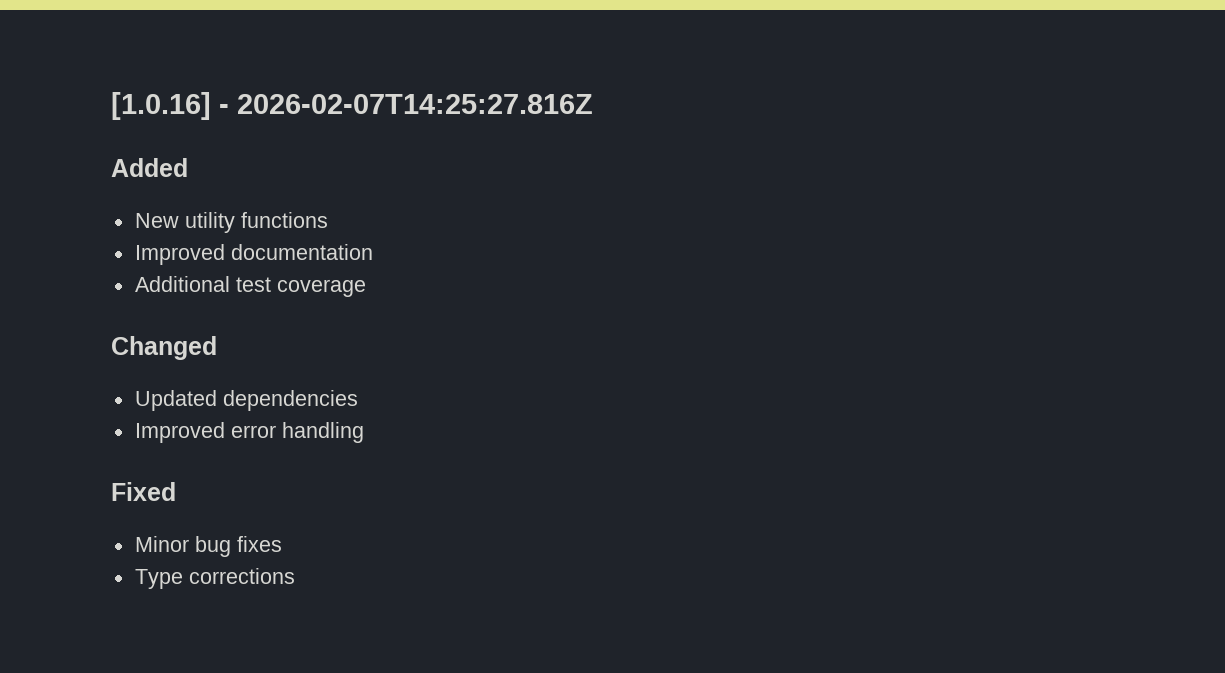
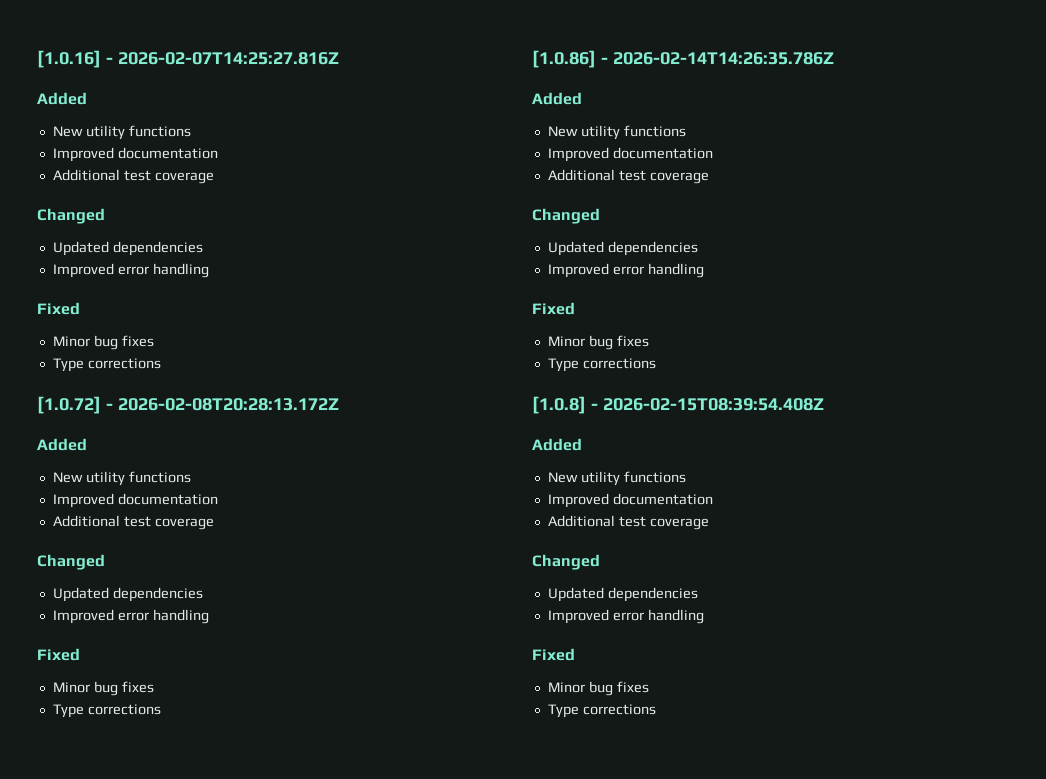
(295, 576) none -> [37,396,339,414] [37,438,87,451] [52,471,191,486] [52,493,218,508] [52,515,214,530] [37,554,105,570] [52,587,203,602] [52,609,209,624] [37,648,80,661] [52,681,154,696] [52,704,161,718] [532,50,834,68] [532,92,582,105] [547,125,686,140] [547,147,713,162] [547,169,709,184] [532,208,600,224] [547,241,698,256] [547,263,704,278] [532,302,575,315] [547,335,649,350] [547,358,656,372] [532,396,824,414] [532,438,582,451] [547,471,686,486] [547,493,713,508] [547,515,709,530] [532,554,600,570] [547,587,698,602] [547,609,704,624] [532,648,575,661] [547,681,649,696] [547,704,656,718] // [1.0.72] - 2026-02-08T20:28:13.172Z // Added // New utility functions // Improved documentation // Additional test coverage // Changed // Updated dependencies // Improved error handling // Fixed // Minor bug fixes // Type corrections // [1.0.86] - 2026-02-14T14:26:35.786Z // Added // New utility functions // Improved documentation // Additional test coverage // Changed // Updated dependencies // Improved error handling // Fixed // Minor bug fixes // Type corrections // [1.0.8] - 2026-02-15T08:39:54.408Z // Added // New utility functions // Improved documentation // Additional test coverage // Changed // Updated dependencies // Improved error handling // Fixed // Minor bug fixes // Type corrections

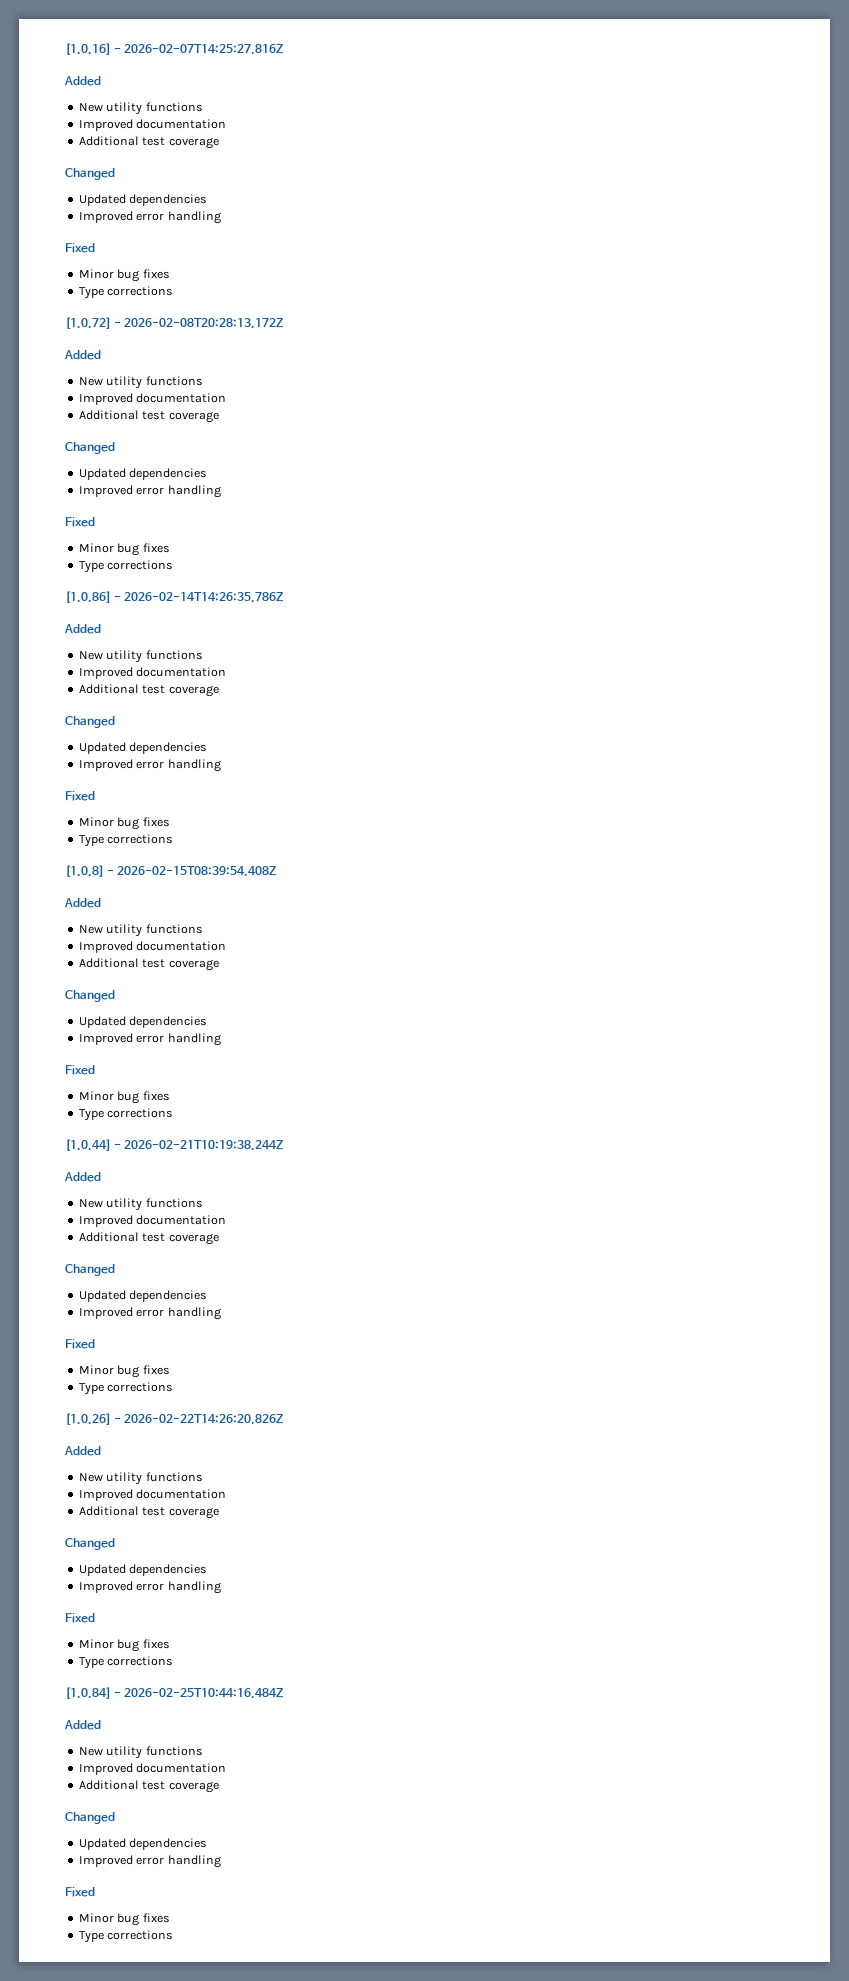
(656, 709) none -> [65,1139,284,1151] [64,1172,101,1182] [78,1198,203,1211] [78,1215,227,1227] [78,1232,219,1245] [65,1264,115,1276] [78,1290,208,1302] [78,1307,221,1320] [65,1339,95,1349] [78,1365,170,1378] [78,1382,174,1395] [65,1413,284,1425] [64,1446,101,1456] [78,1472,203,1485] [78,1489,227,1501] [78,1506,219,1519] [65,1538,115,1550] [78,1564,208,1576] [78,1581,221,1594] [65,1613,95,1623] [78,1639,170,1652] [78,1656,174,1669] [65,1687,284,1699] [64,1720,101,1730] [78,1746,203,1759] [78,1763,227,1775] [78,1780,219,1793] [65,1812,115,1824] [78,1838,208,1850] [78,1855,221,1868] [65,1887,95,1897] [78,1913,170,1926] [78,1930,174,1943] // [1.0.44] - 2026-02-21T10:19:38.244Z // Added // New utility functions // Improved documentation // Additional test coverage // Changed // Updated dependencies // Improved error handling // Fixed // Minor bug fixes // Type corrections // [1.0.26] - 2026-02-22T14:26:20.826Z // Added // New utility functions // Improved documentation // Additional test coverage // Changed // Updated dependencies // Improved error handling // Fixed // Minor bug fixes // Type corrections // [1.0.84] - 2026-02-25T10:44:16.484Z // Added // New utility functions // Improved documentation // Additional test coverage // Changed // Updated dependencies // Improved error handling // Fixed // Minor bug fixes // Type corrections

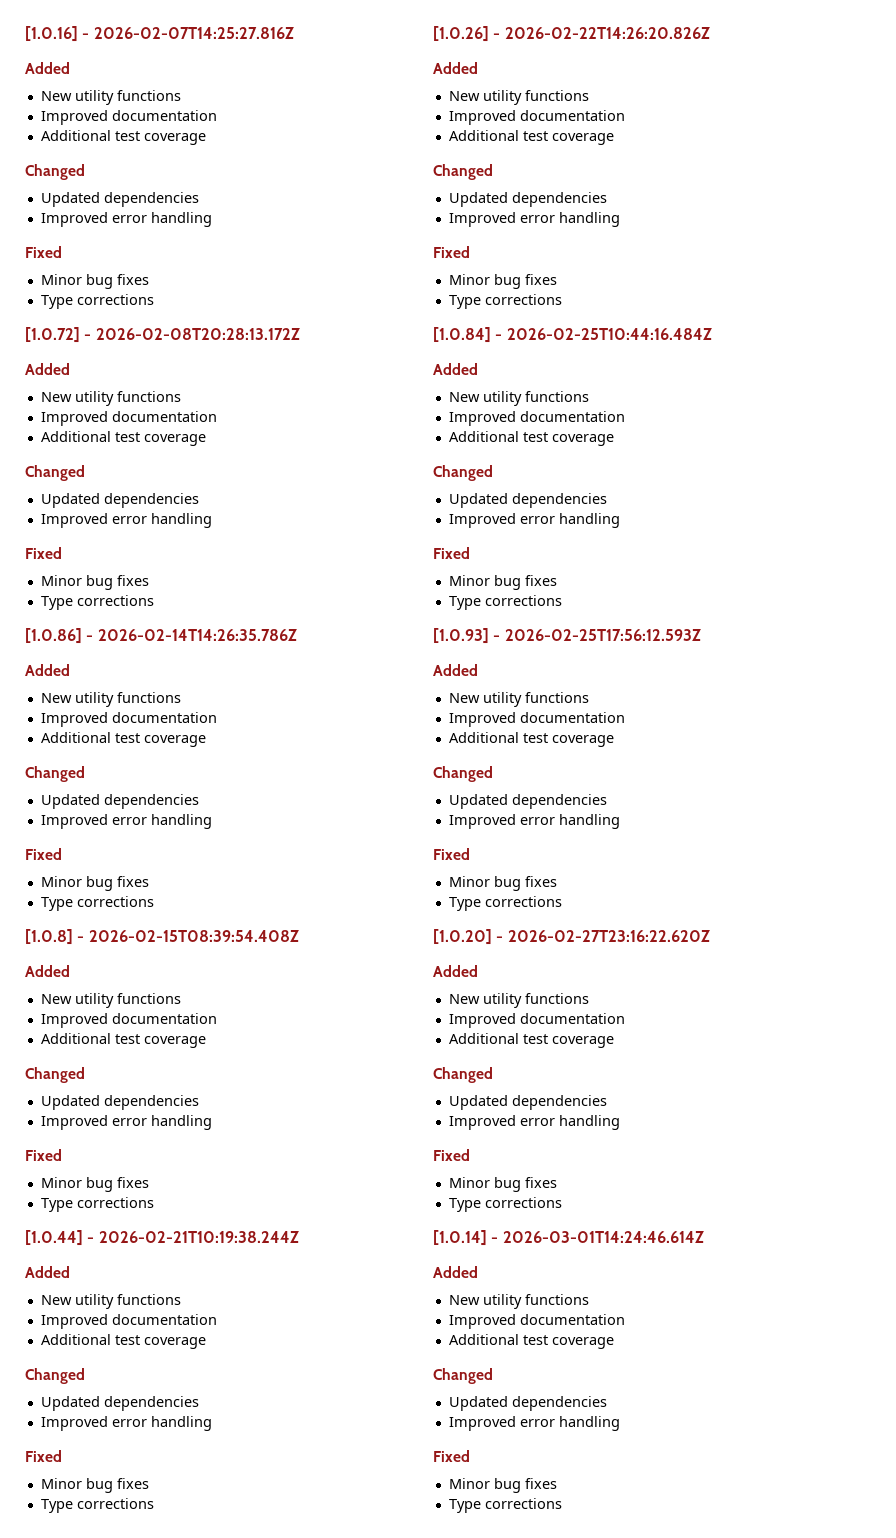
(174, 1935) none -> [433,628,701,644] [433,664,478,676] [448,692,589,707] [448,712,625,727] [448,732,614,747] [433,766,493,782] [448,794,607,809] [448,814,620,829] [433,848,470,860] [448,876,557,891] [448,896,562,911] [433,929,710,945] [433,965,478,977] [448,993,589,1008] [448,1013,625,1028] [448,1033,614,1048] [433,1067,493,1083] [448,1095,607,1110] [448,1115,620,1130] [433,1149,470,1161] [448,1177,557,1192] [448,1197,562,1212] [433,1230,704,1246] [433,1266,478,1278] [448,1294,589,1309] [448,1314,625,1329] [448,1334,614,1349] [433,1368,493,1384] [448,1396,607,1411] [448,1416,620,1431] [433,1450,470,1462] [448,1478,557,1493] [448,1498,562,1513] // [1.0.93] - 2026-02-25T17:56:12.593Z // Added // New utility functions // Improved documentation // Additional test coverage // Changed // Updated dependencies // Improved error handling // Fixed // Minor bug fixes // Type corrections // [1.0.20] - 2026-02-27T23:16:22.620Z // Added // New utility functions // Improved documentation // Additional test coverage // Changed // Updated dependencies // Improved error handling // Fixed // Minor bug fixes // Type corrections // [1.0.14] - 2026-03-01T14:24:46.614Z // Added // New utility functions // Improved documentation // Additional test coverage // Changed // Updated dependencies // Improved error handling // Fixed // Minor bug fixes // Type corrections

